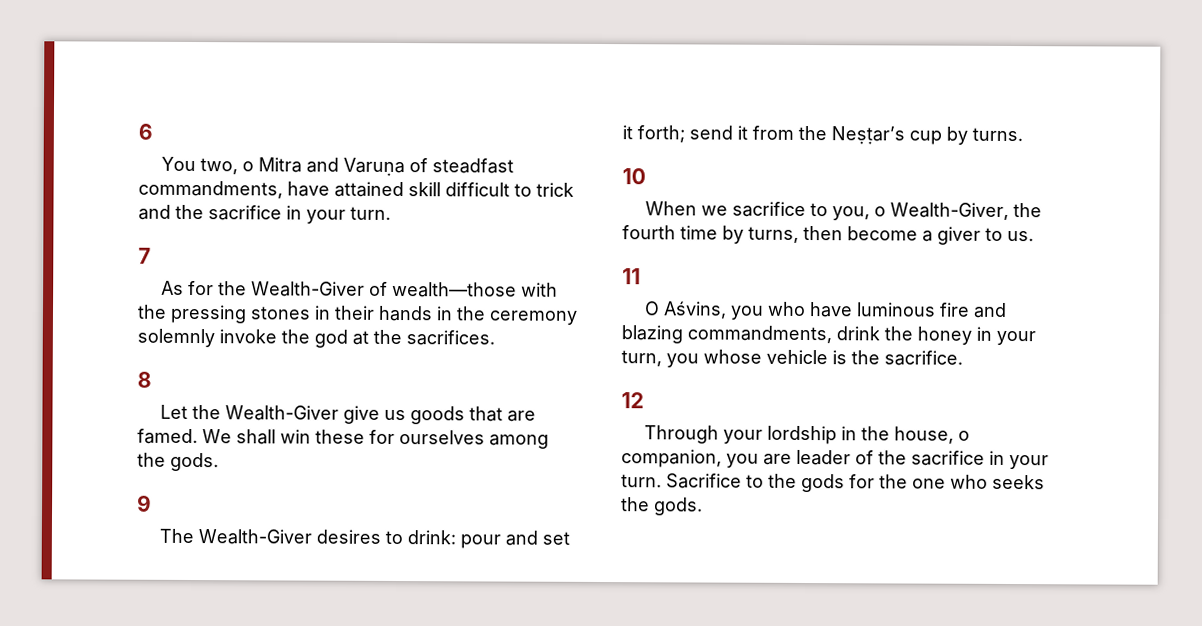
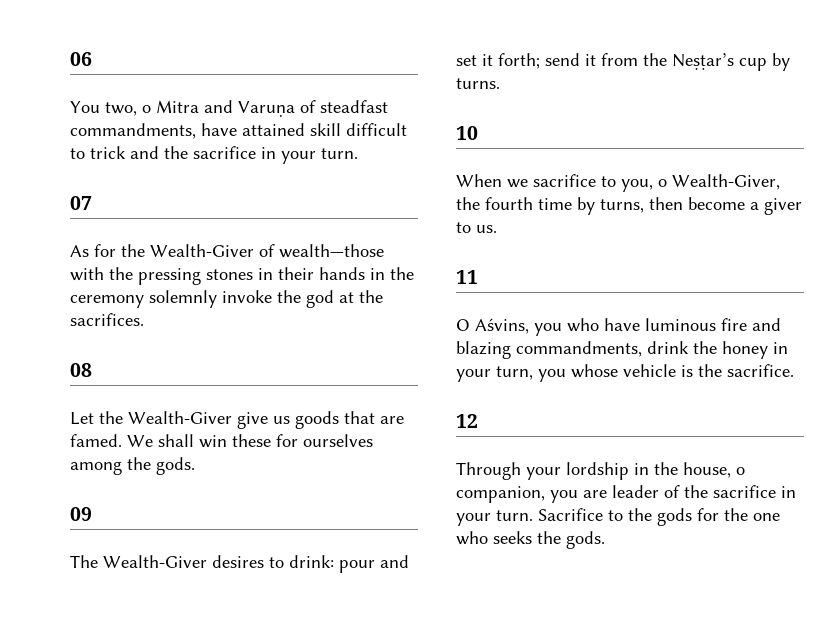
[138,123,153,140] 6 -> [70,52,92,66] 06
[138,247,151,264] 7 -> [70,196,92,210] 07
[137,371,152,388] 8 -> [70,363,92,377] 08
[137,494,152,512] 9 -> [70,507,92,521] 09

